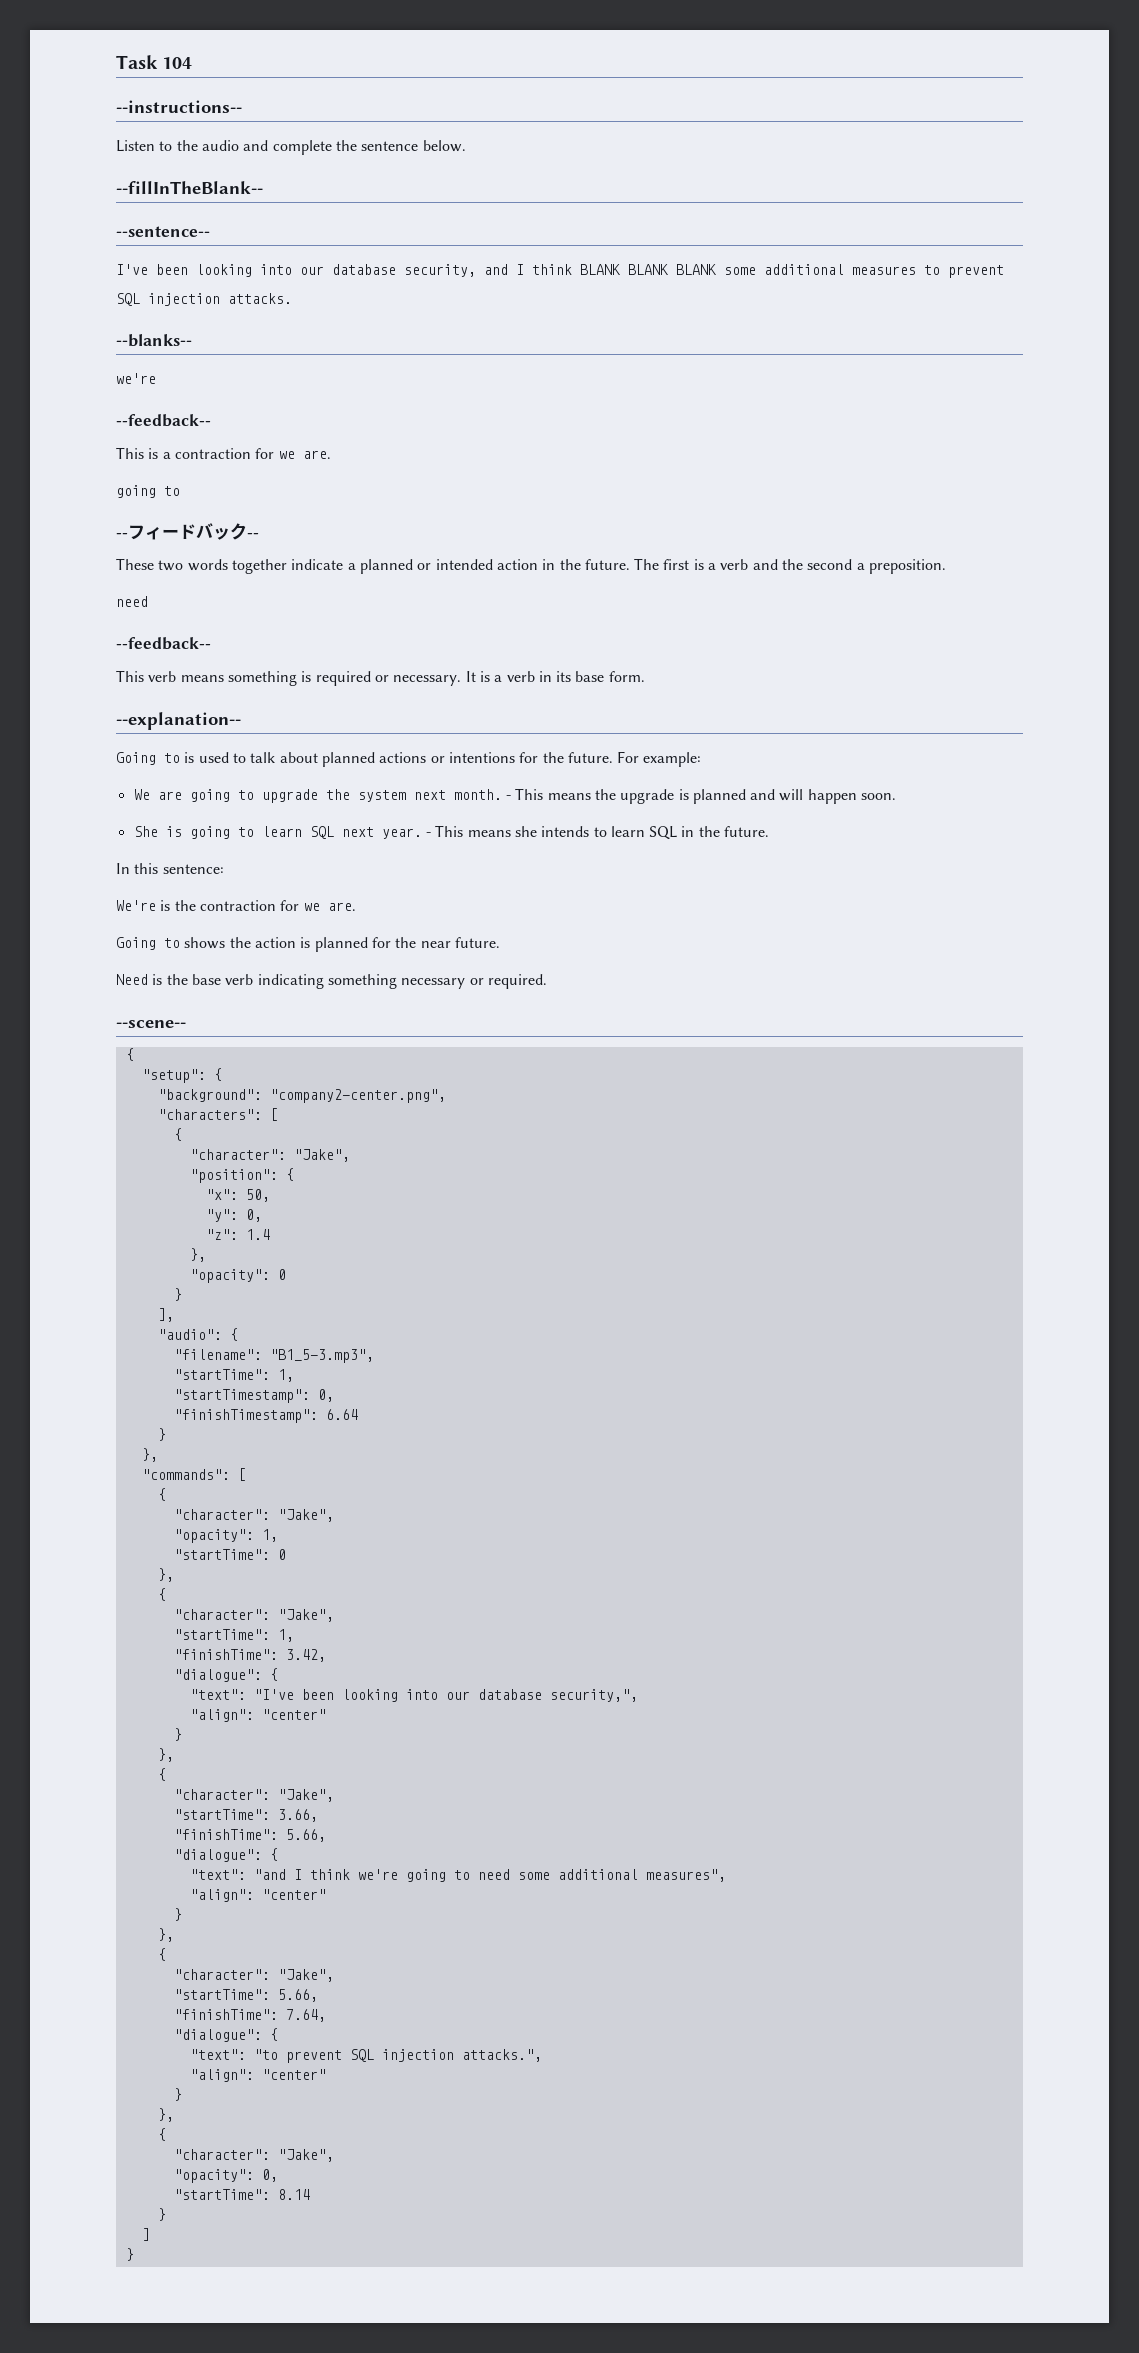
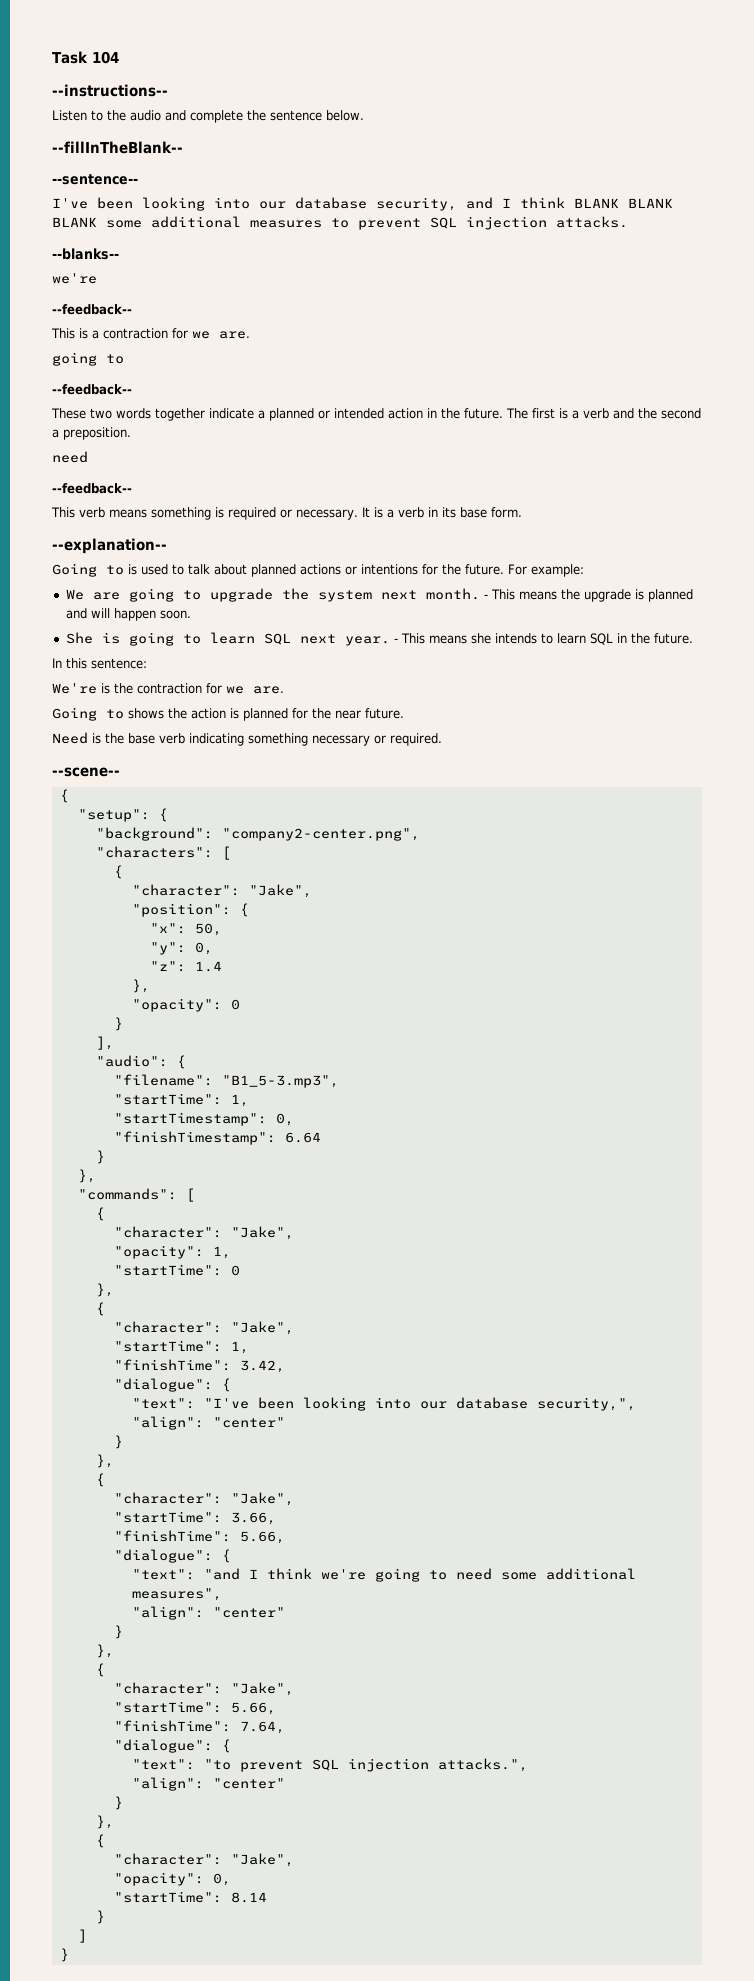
[116,523,259,540] --フィードバック-- -> [52,384,132,395] --feedback--

